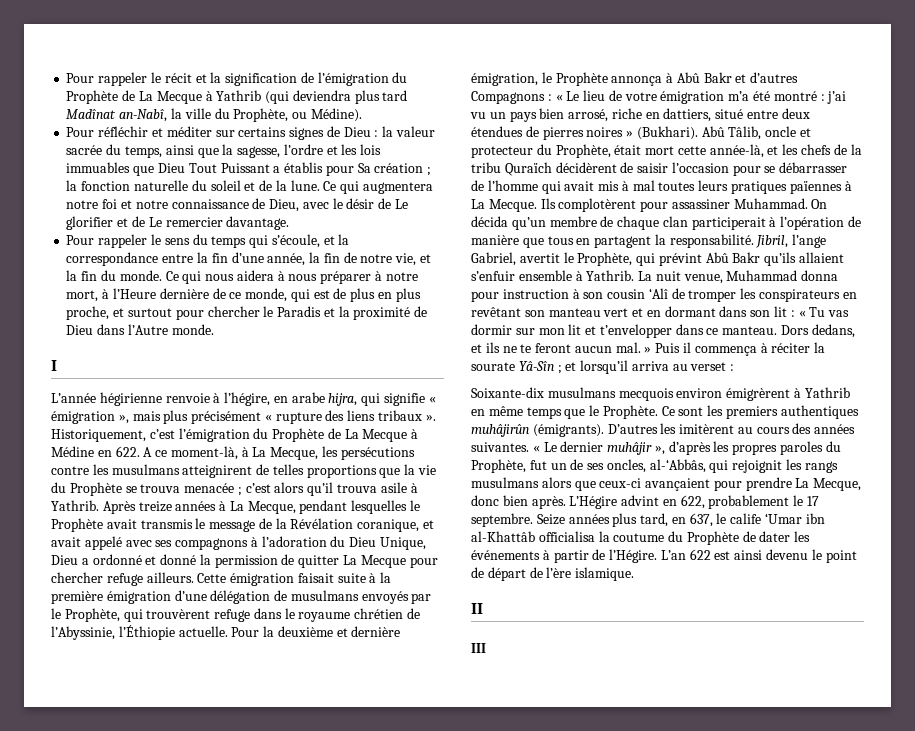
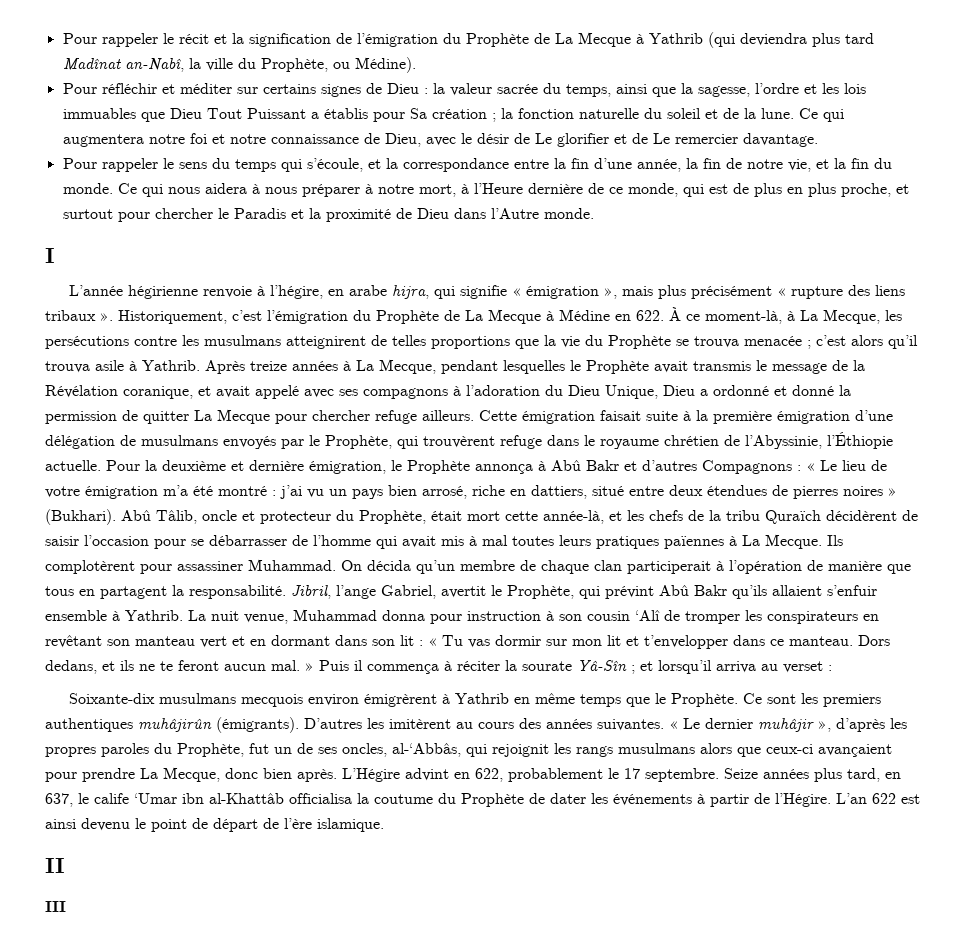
[143,447,153,457] A -> [669,307,681,321] À

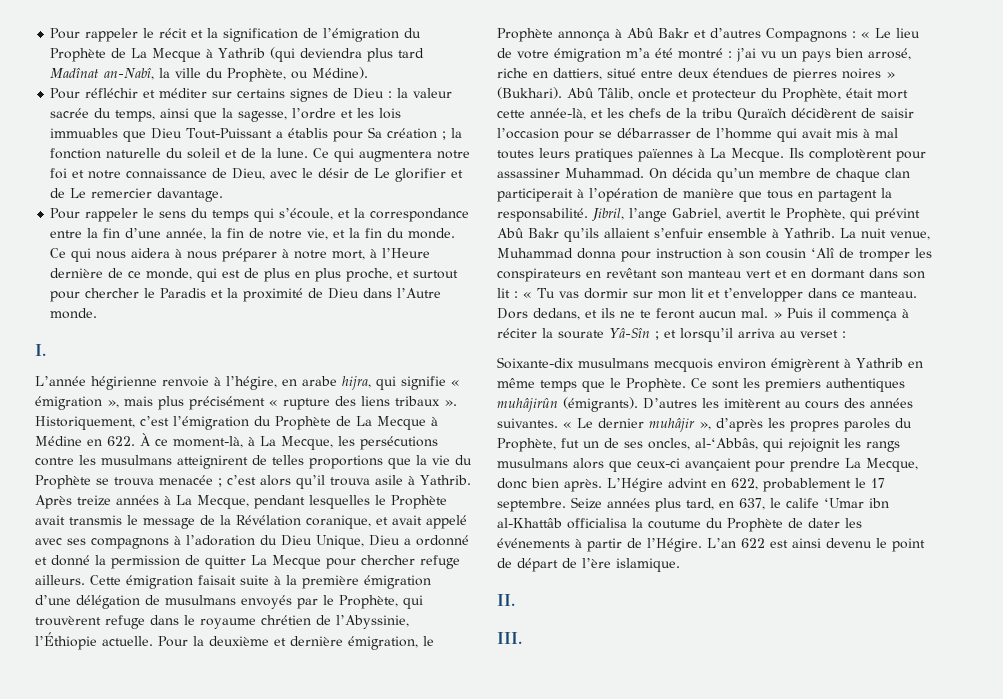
[206,108,306,119] Tout Puissant -> [186,128,273,139] Tout-Puissant
[45,248,55,263] I -> [35,344,46,356] I.
[45,858,65,873] [45,901,66,912] II // III -> [497,594,515,606] [497,632,522,644] II. // III.

